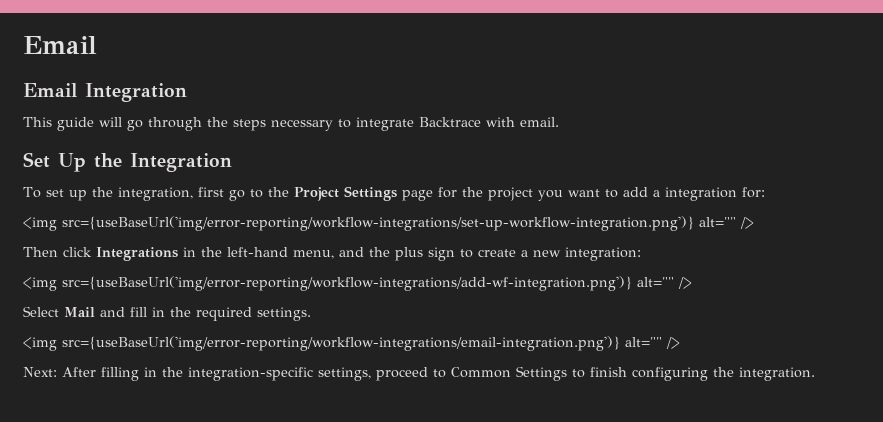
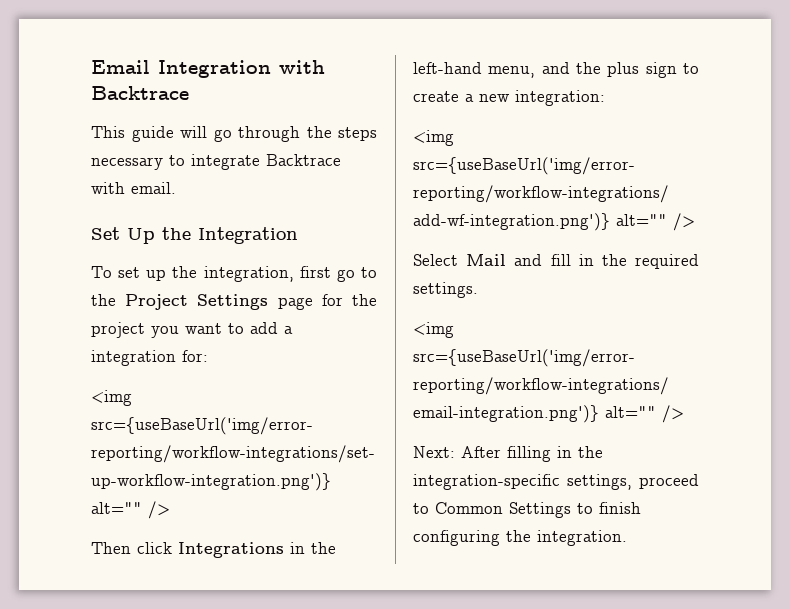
[23,36,97,54] [23,83,187,102] Email // Email Integration -> [91,60,325,78] [91,86,189,100] Email Integration with Backtrace

